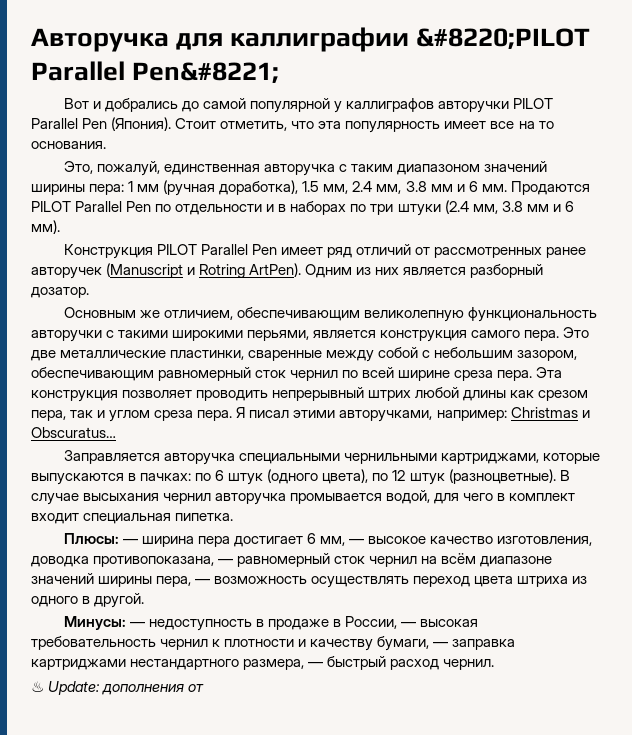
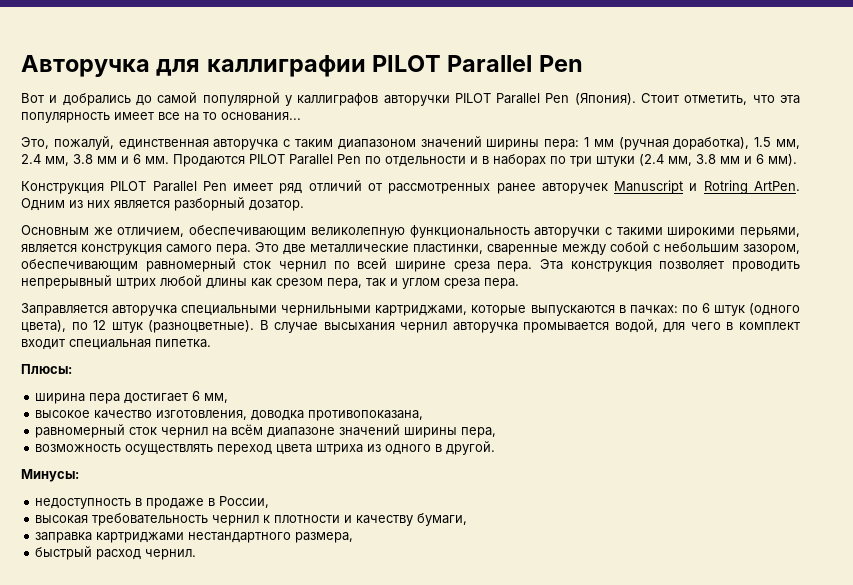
[416,28,591,49] [31,61,280,83] &#8220;PILOT Parallel Pen&#8221; -> [372,55,583,72] PILOT Parallel Pen
[31,141,106,149] основания. -> [221,112,301,121] основания...
[106,263,184,278] (Manuscript -> [614,180,684,194] Manuscript
[249,263,302,277] ArtPen). -> [754,181,801,191] ArtPen.
[236,407,590,422] [31,427,116,438] Я писал этими авторучками, например: Christmas и Obscuratus… -> (519, 283) none
[122,539,138,544] — -> (72, 369) //
[348,539,364,544] — -> (229, 398) //
[218,559,234,564] — -> (424, 415) //
[195,579,211,584] — -> (497, 432) //
[129,622,145,627] — -> (79, 475) //
[400,622,416,627] — -> (270, 502) //
[433,642,449,647] — -> (468, 519) //
[308,662,324,667] — -> (354, 537) //
[31,681,205,695] // ♨ Update: дополнения от -> (197, 554) none

